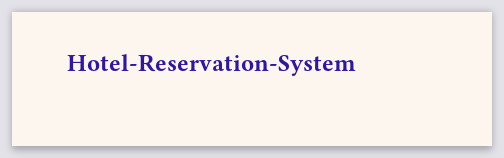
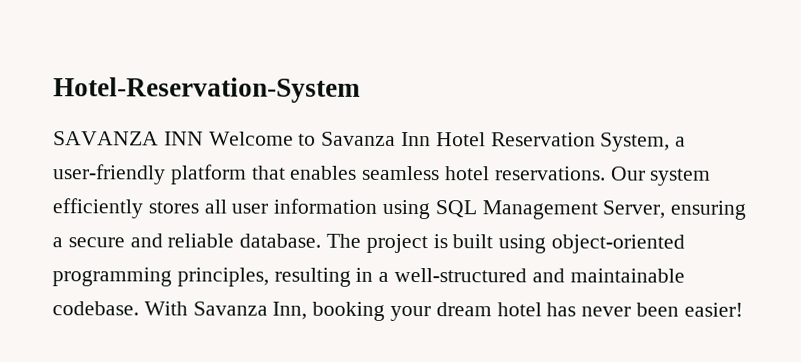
(356, 65) none -> [53,131,687,152] [52,164,712,186] [52,198,747,220] [52,233,686,254] [52,267,685,287] [52,301,743,322] // SAVANZA INN Welcome to Savanza Inn Hotel Reservation System, a user-friendly platform that enables seamless hotel reservations. Our system efficiently stores all user information using SQL Management Server, ensuring a secure and reliable database. The project is built using object-oriented programming principles, resulting in a well-structured and maintainable codebase. With Savanza Inn, booking your dream hotel has never been easier!

